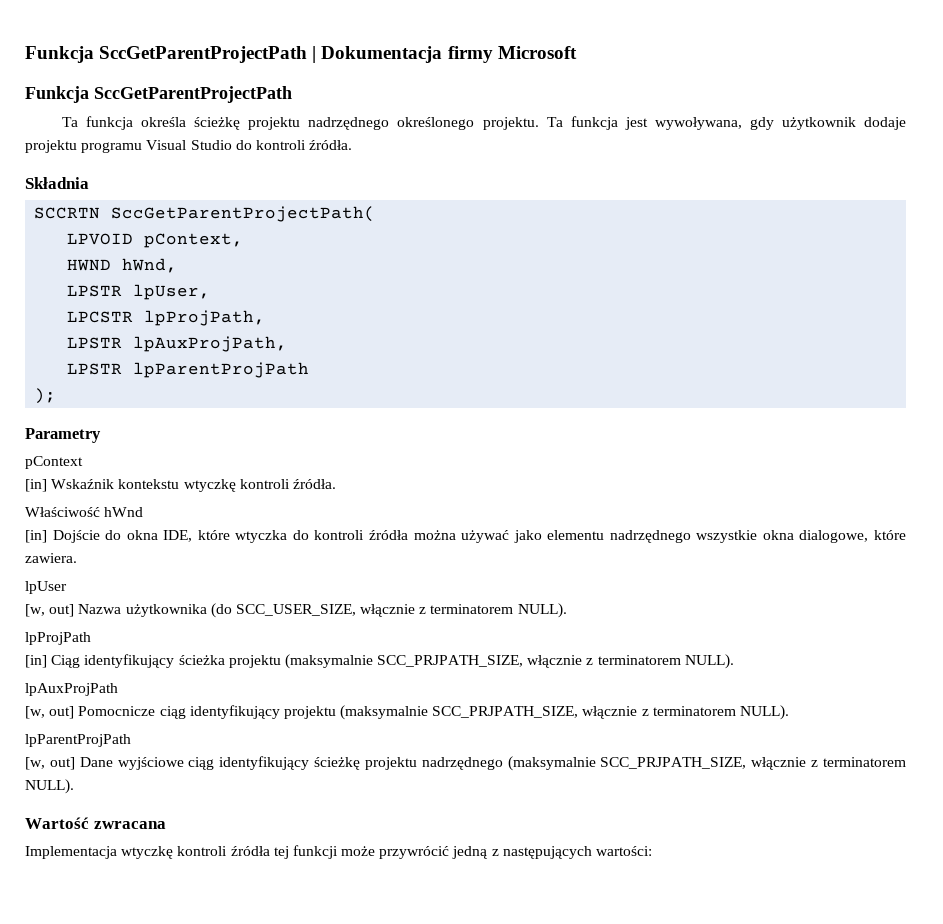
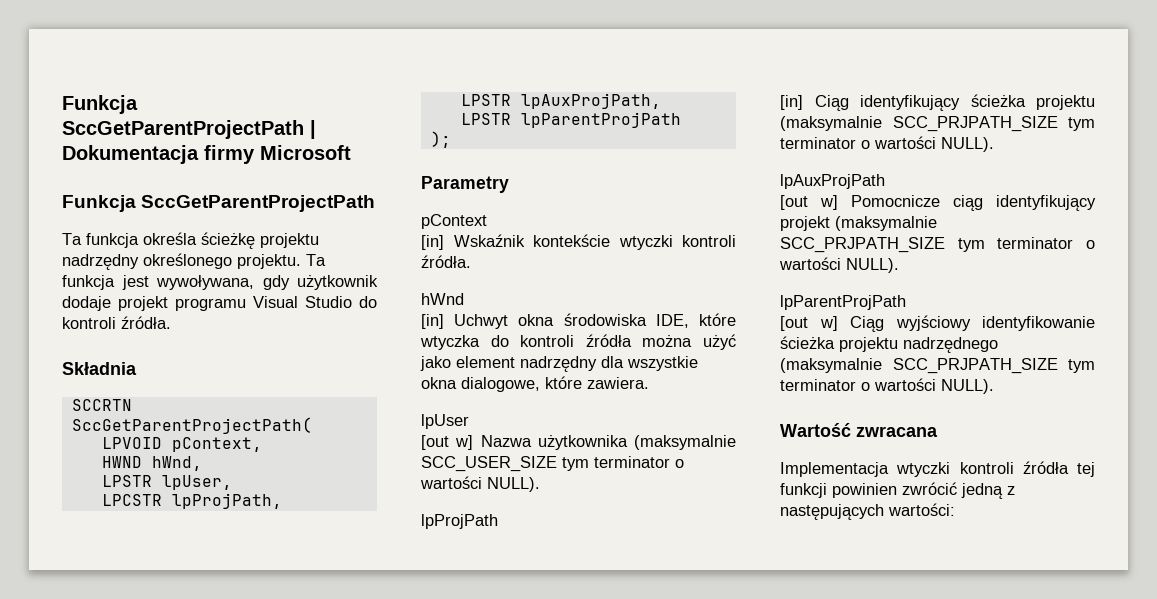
[308,117,390,130] nadrzędnego -> [62,254,139,270] nadrzędny
[25,140,77,153] projektu -> [118,296,168,311] projekt
[118,479,336,492] [25,507,100,517] kontekstu wtyczkę kontroli źródła. // Właściwość -> [533,234,736,250] [421,255,471,268] kontekście wtyczki kontroli źródła. //
[52,530,158,543] Dojście do okna -> [454,313,647,329] Uchwyt okna środowiska
[461,530,691,543] używać jako elementu nadrzędnego -> [703,334,736,350] [420,356,624,372] użyć jako element nadrzędny dla
[25,603,514,618] [w, out] Nazwa użytkownika (do SCC_USER_SIZE, włącznie z terminatorem -> [421,435,736,450] [421,456,684,472] [420,476,482,489] [out w] Nazwa użytkownika (maksymalnie SCC_USER_SIZE tym terminator o wartości
[377,655,681,668] SCC_PRJPATH_SIZE, włącznie z terminatorem -> [892,116,1095,132] [780,136,936,149] SCC_PRJPATH_SIZE tym terminator o wartości
[25,706,75,719] [w, out] -> [780,195,838,210] [out w]
[283,705,790,720] [25,734,131,747] [25,756,906,771] projektu (maksymalnie SCC_PRJPATH_SIZE, włącznie z terminatorem NULL). // lpParentProjPath // [w, out] Dane wyjściowe ciąg identyfikujący ścieżkę projektu nadrzędnego (maksymalnie SCC_PRJPATH_SIZE, włącznie z terminatorem -> [780,216,937,231] [780,237,1095,253] [779,257,899,273] [780,295,906,310] [780,315,1095,332] [780,336,998,353] [780,358,1095,374] [780,378,936,391] projekt (maksymalnie SCC_PRJPATH_SIZE tym terminator o wartości NULL). // lpParentProjPath // [out w] Ciąg wyjściowy identyfikowanie ścieżka projektu nadrzędnego (maksymalnie SCC_PRJPATH_SIZE tym terminator o wartości
[121,846,174,859] wtyczkę -> [896,462,951,477] wtyczki
[341,846,450,859] może przywrócić -> [832,482,957,498] powinien zwrócić

